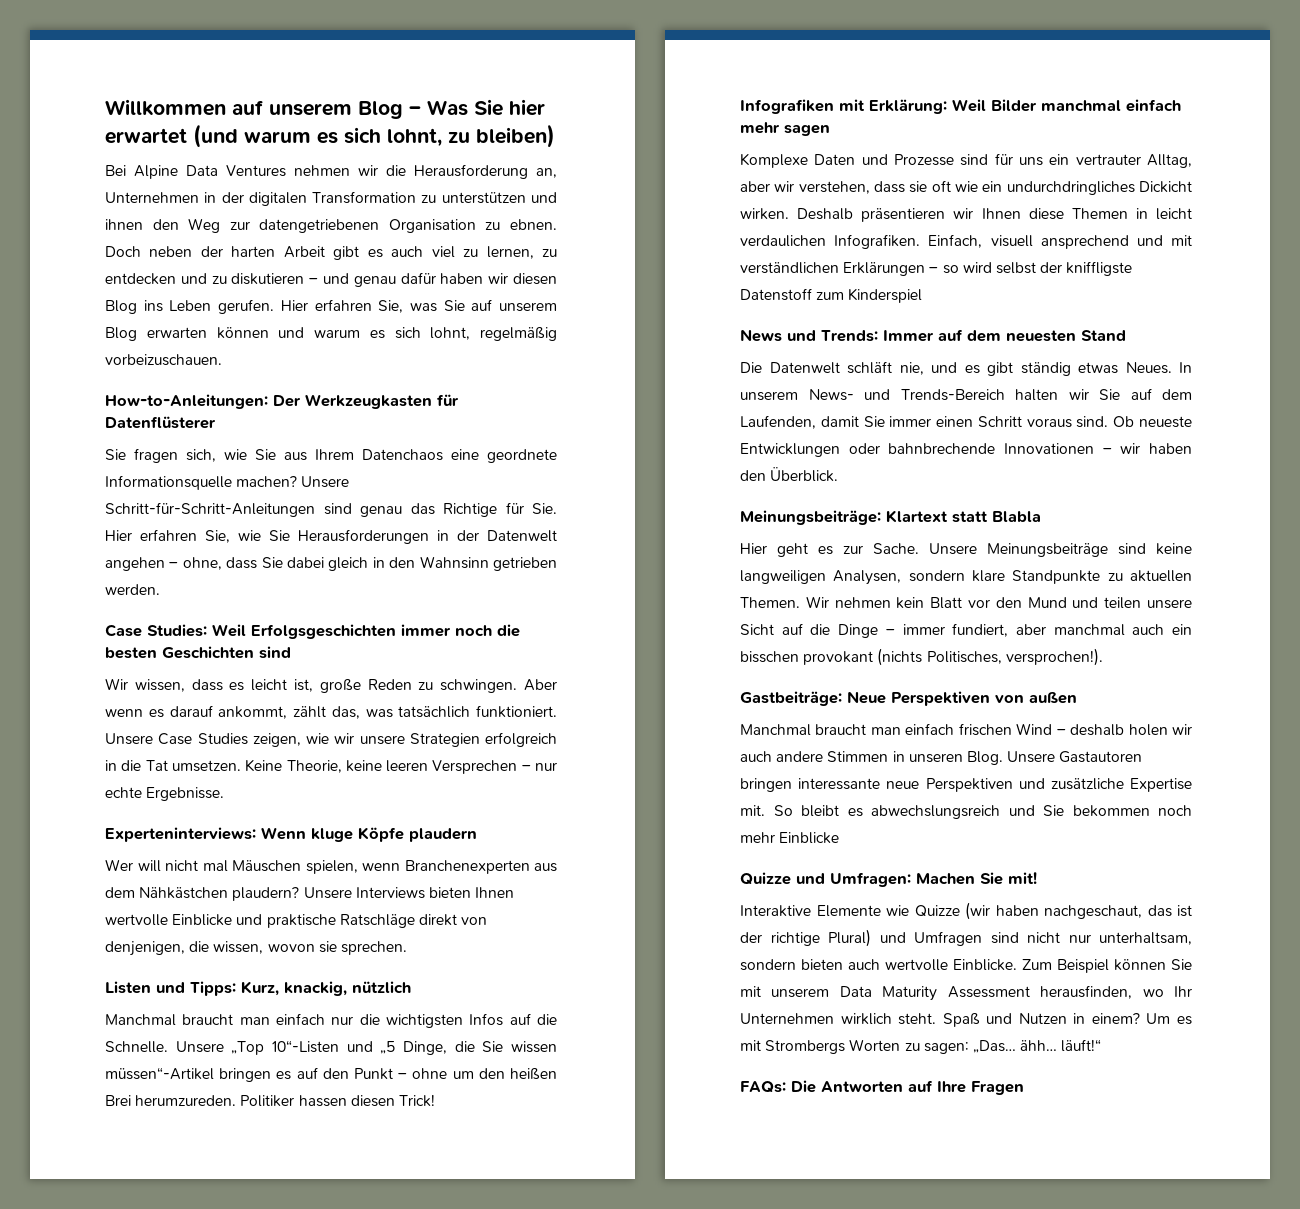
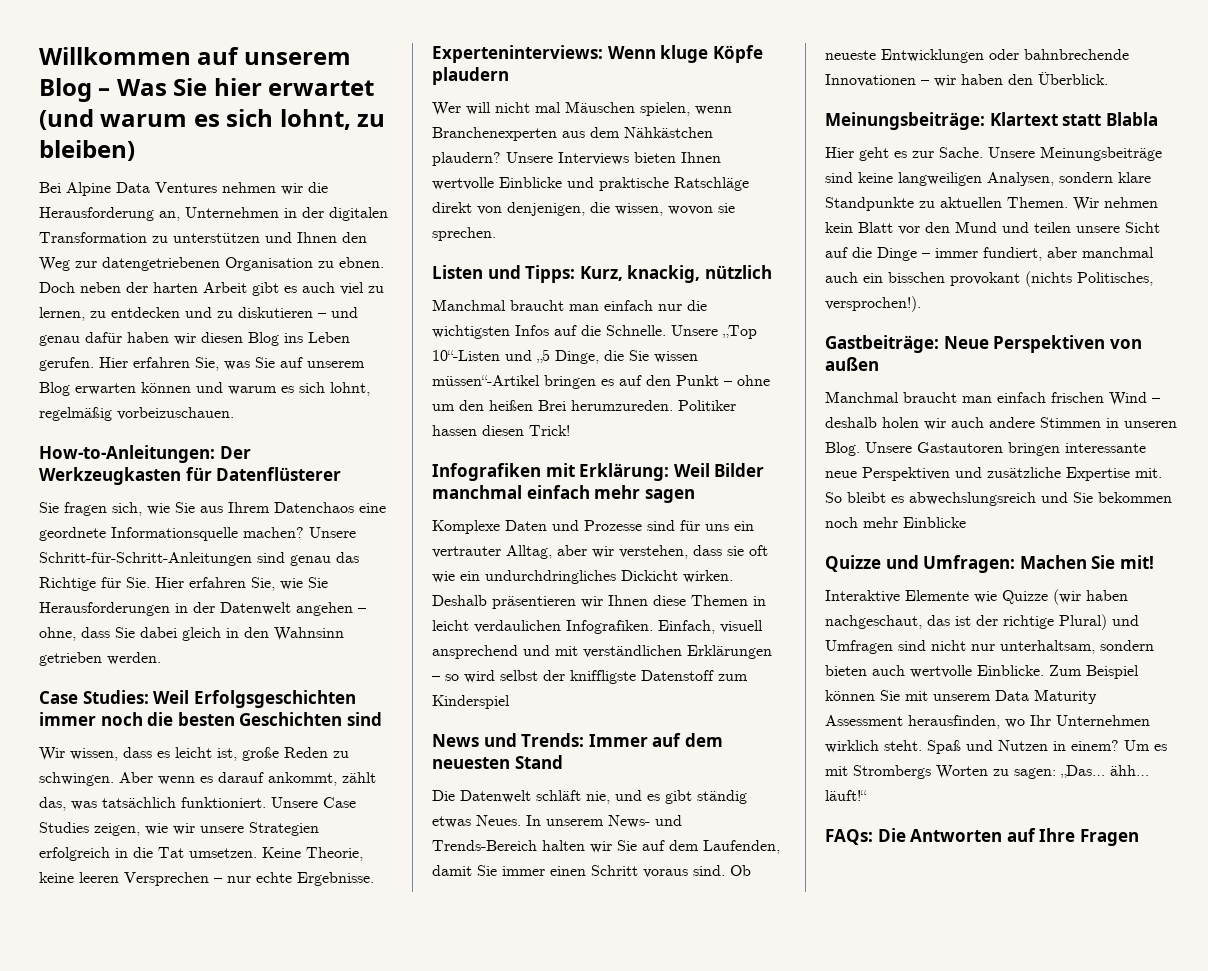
[105,219,143,230] ihnen -> [297,232,337,243] Ihnen

